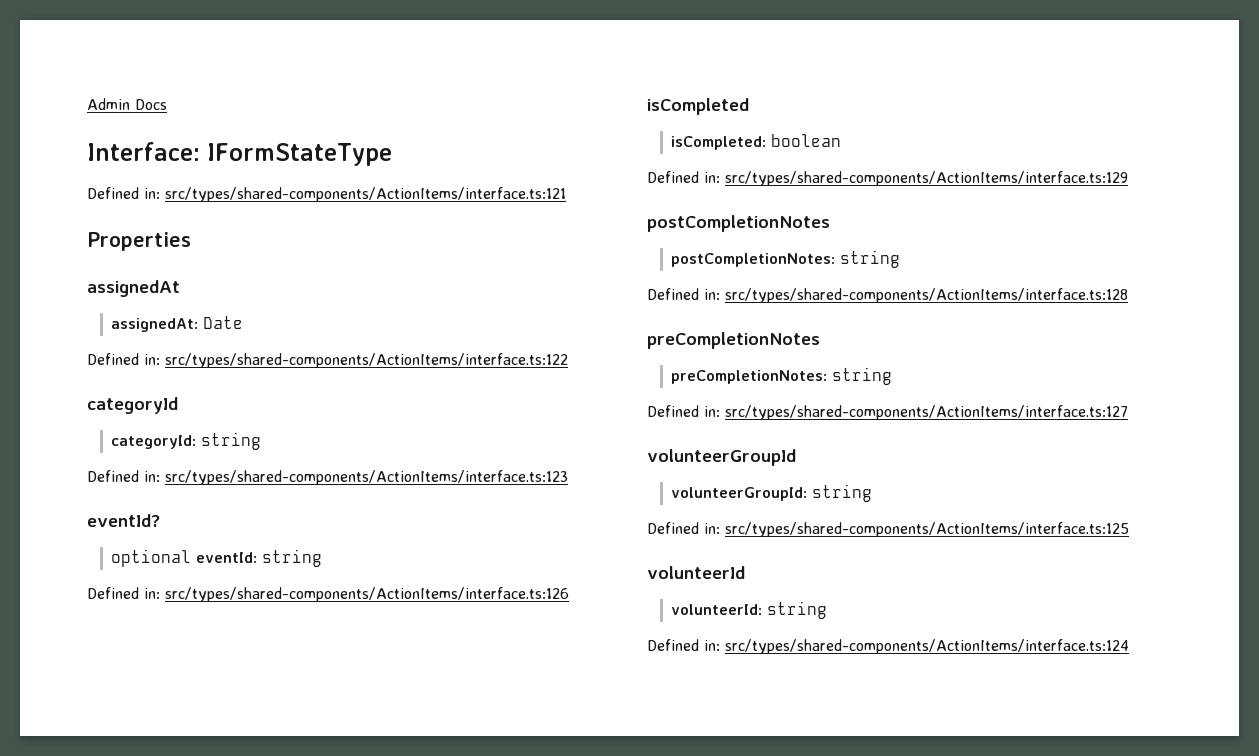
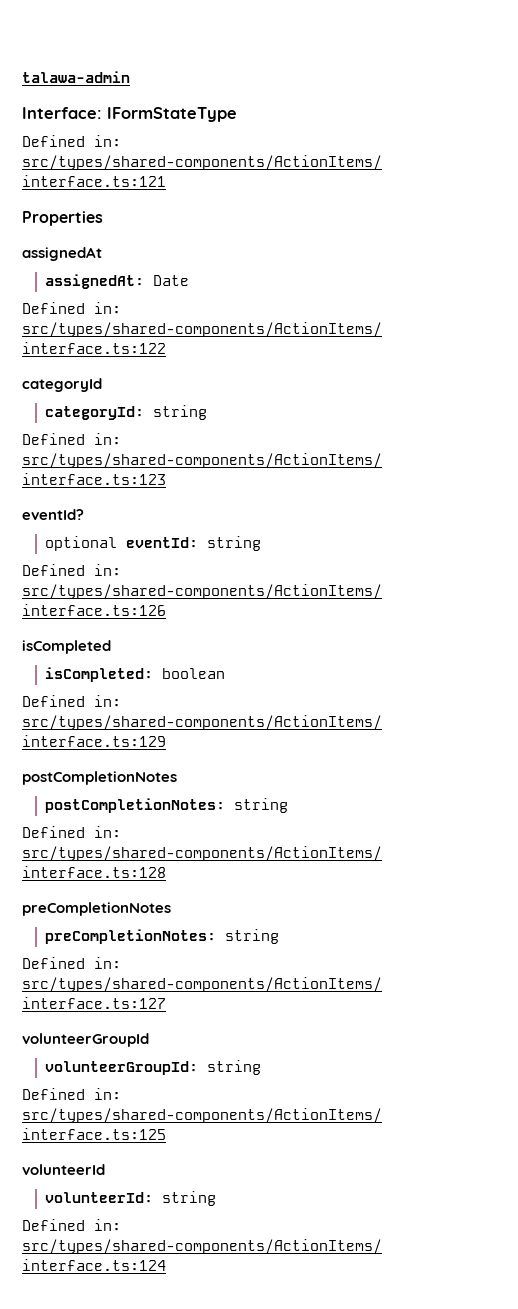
[87,98,167,110] Admin Docs -> [22,71,130,83] talawa-admin

